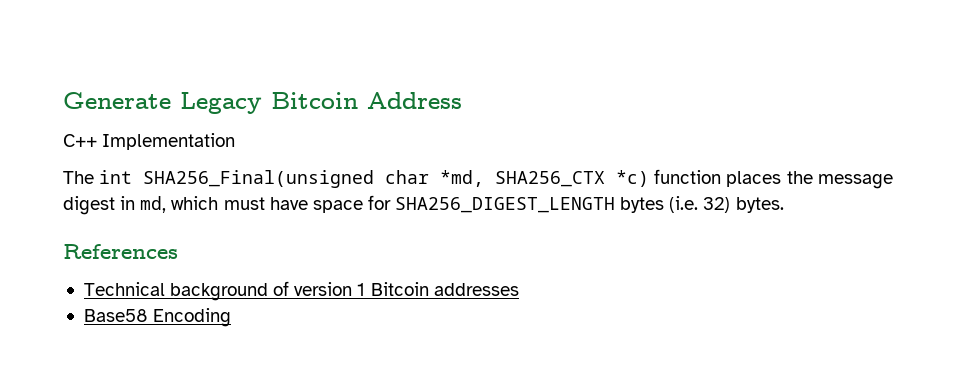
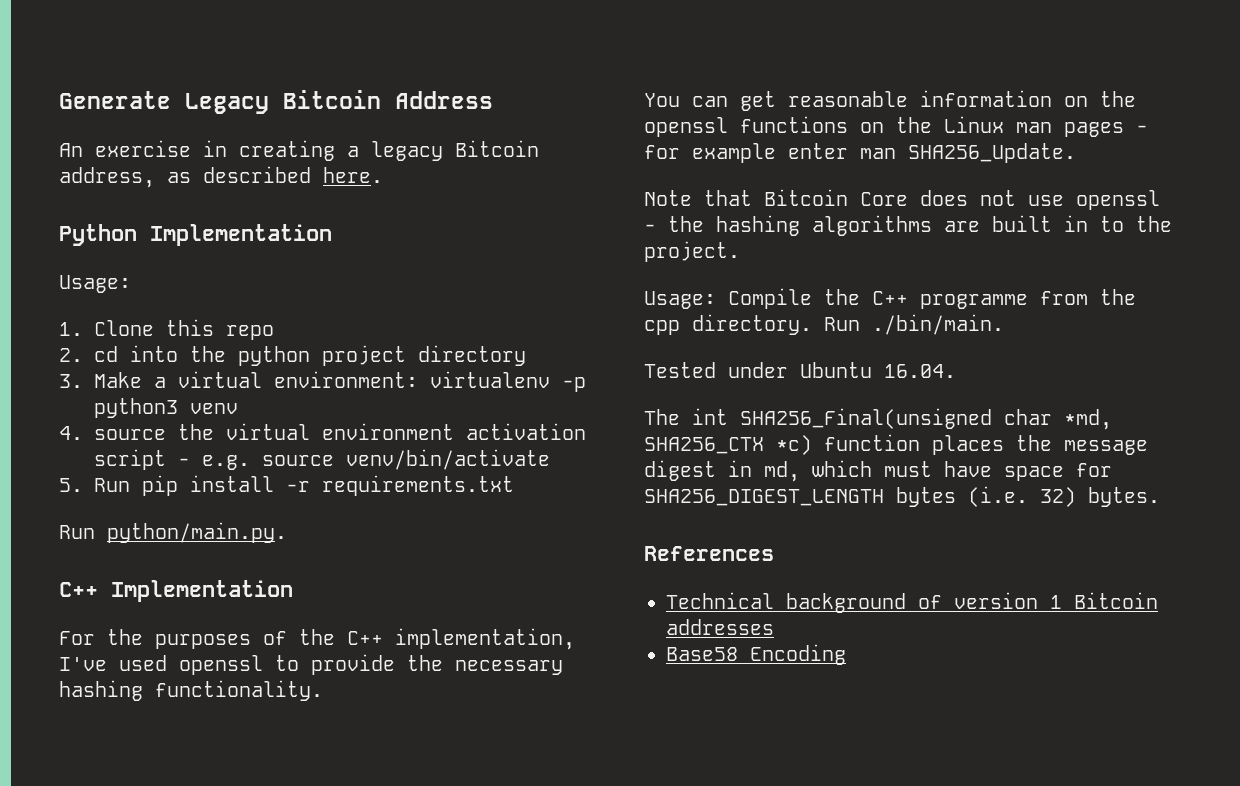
[63,133,236,150] C++ Implementation -> [59,140,539,161] [59,166,383,188] [59,224,332,246] [59,275,131,293] [59,319,274,340] [59,345,526,366] [59,371,586,392] [93,398,238,418] [59,423,586,440] [93,449,550,470] [59,475,514,496] [59,522,287,543] [59,580,293,602] [59,628,575,650] [59,654,563,675] [59,680,323,701] [644,90,1136,111] [644,116,1148,137] [644,143,1076,163] [644,189,1160,210] [644,215,1172,236] [644,241,740,262] [644,288,1136,309] [644,314,1004,335] [644,362,956,378] An exercise in creating a legacy Bitcoin address, as described here. // Python Implementation // Usage: // 1. Clone this repo // 2. cd into the python project directory // 3. Make a virtual environment: virtualenv -p python3 venv // 4. source the virtual environment activation script - e.g. source venv/bin/activate // 5. Run pip install -r requirements.txt // Run python/main.py. // C++ Implementation // For the purposes of the C++ implementation, I've used openssl to provide the necessary hashing functionality. // You can get reasonable information on the openssl functions on the Linux man pages - for example enter man SHA256_Update. // Note that Bitcoin Core does not use openssl - the hashing algorithms are built in to the project. // Usage: Compile the C++ programme from the cpp directory. Run ./bin/main. // Tested under Ubuntu 16.04.

